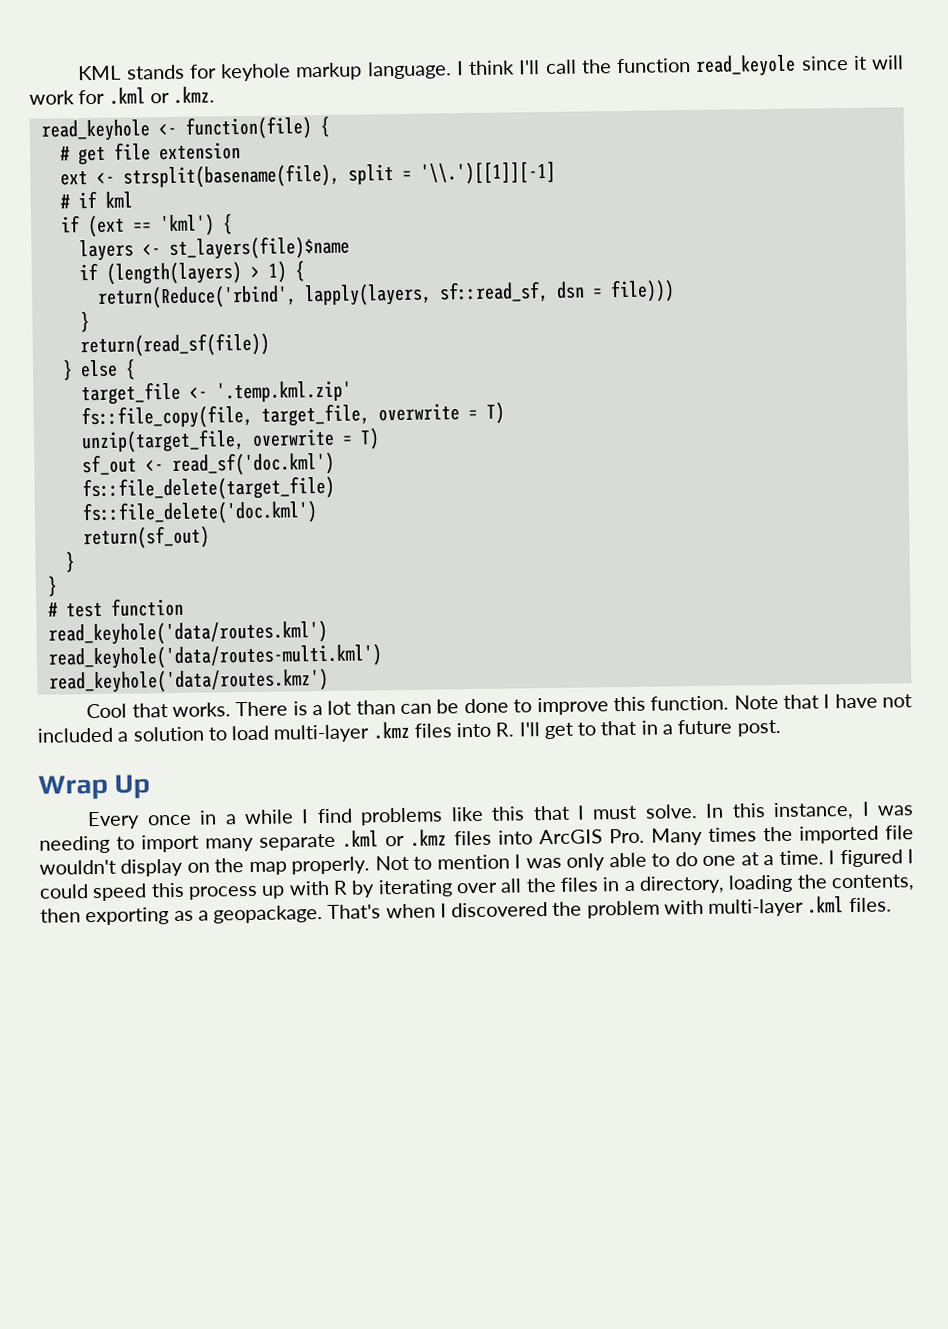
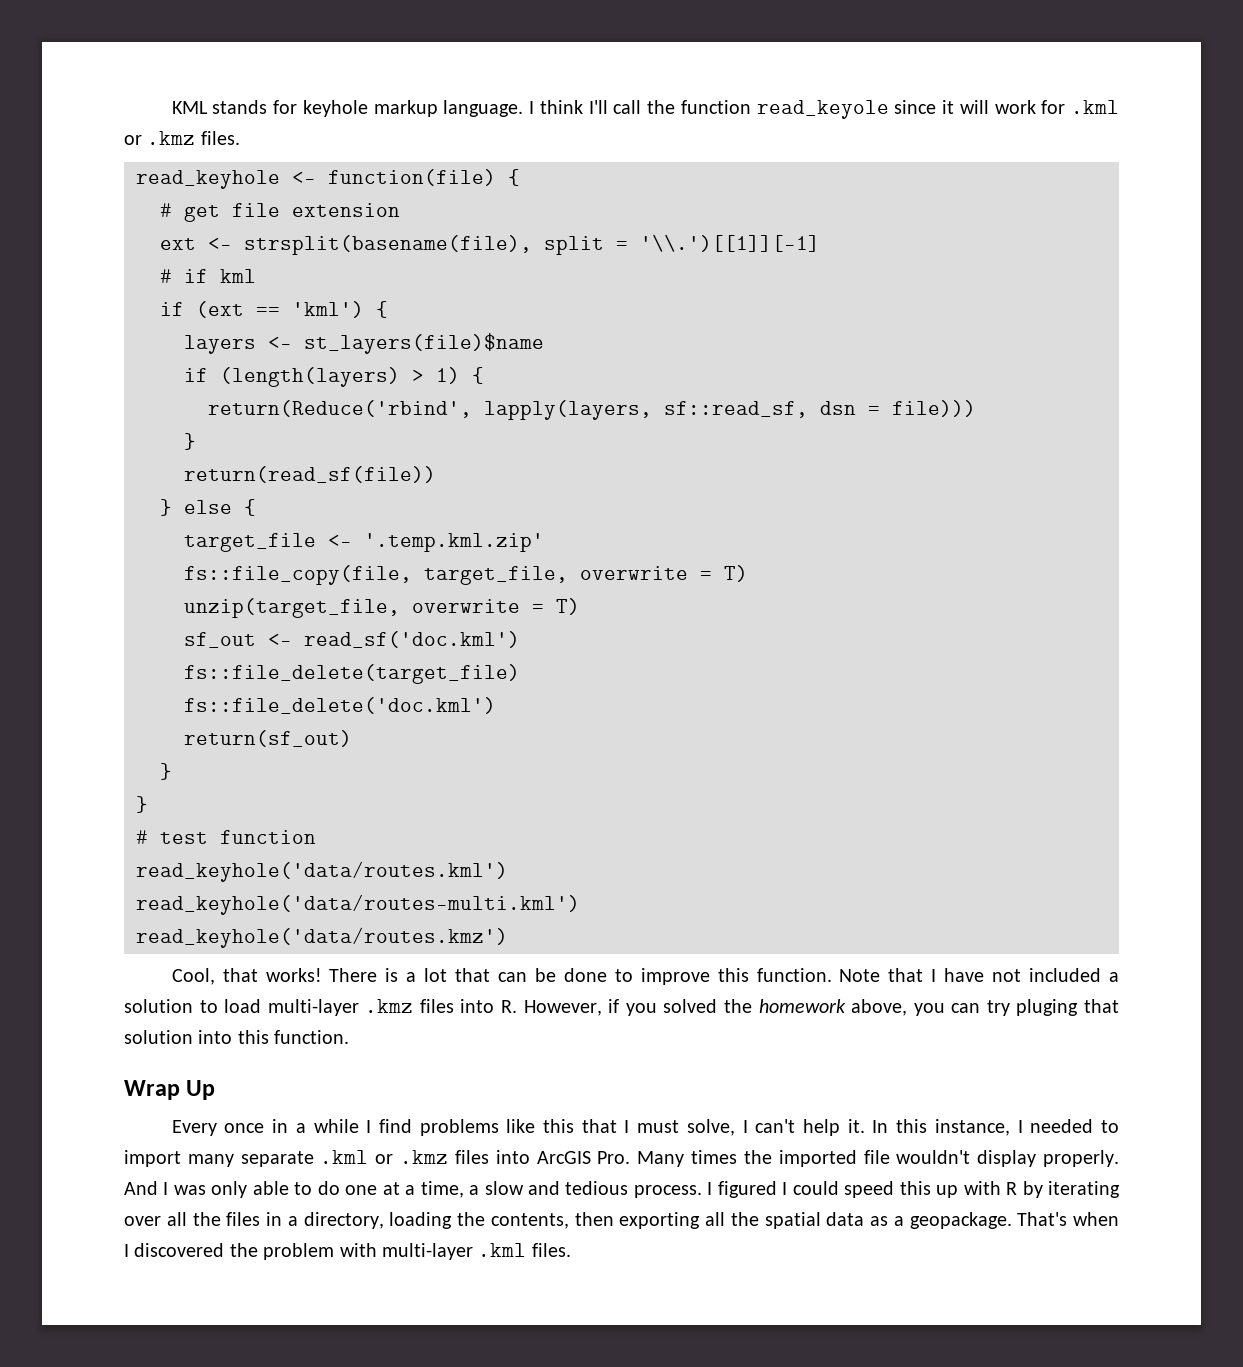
[173,86,216,104] .kmz. -> [147,131,240,145] .kmz files.
[86,702,232,719] Cool that works. -> [171,968,322,985] Cool, that works!
[355,700,396,715] than -> [455,968,491,982] that
[518,719,781,740] I'll get to that in a future post. -> [523,999,1119,1016] [124,1030,350,1044] However, if you solved the homework above, you can try pluging that solution into this function.
[644,804,698,819] solve. -> [686,1119,865,1136] solve, I can't help it.
[877,805,915,816] [39,835,110,854] was needing -> [1030,1119,1094,1133] needed
[186,854,510,876] on the map properly. Not to mention -> [1043,1150,1120,1167] [124,1181,158,1195] properly. And
[778,850,824,865] time. -> [420,1181,702,1198] time, a slow and tedious process.
[188,885,259,900] process -> (931, 1188) none
(170, 916) none -> [705,1212,865,1229] all the spatial data

